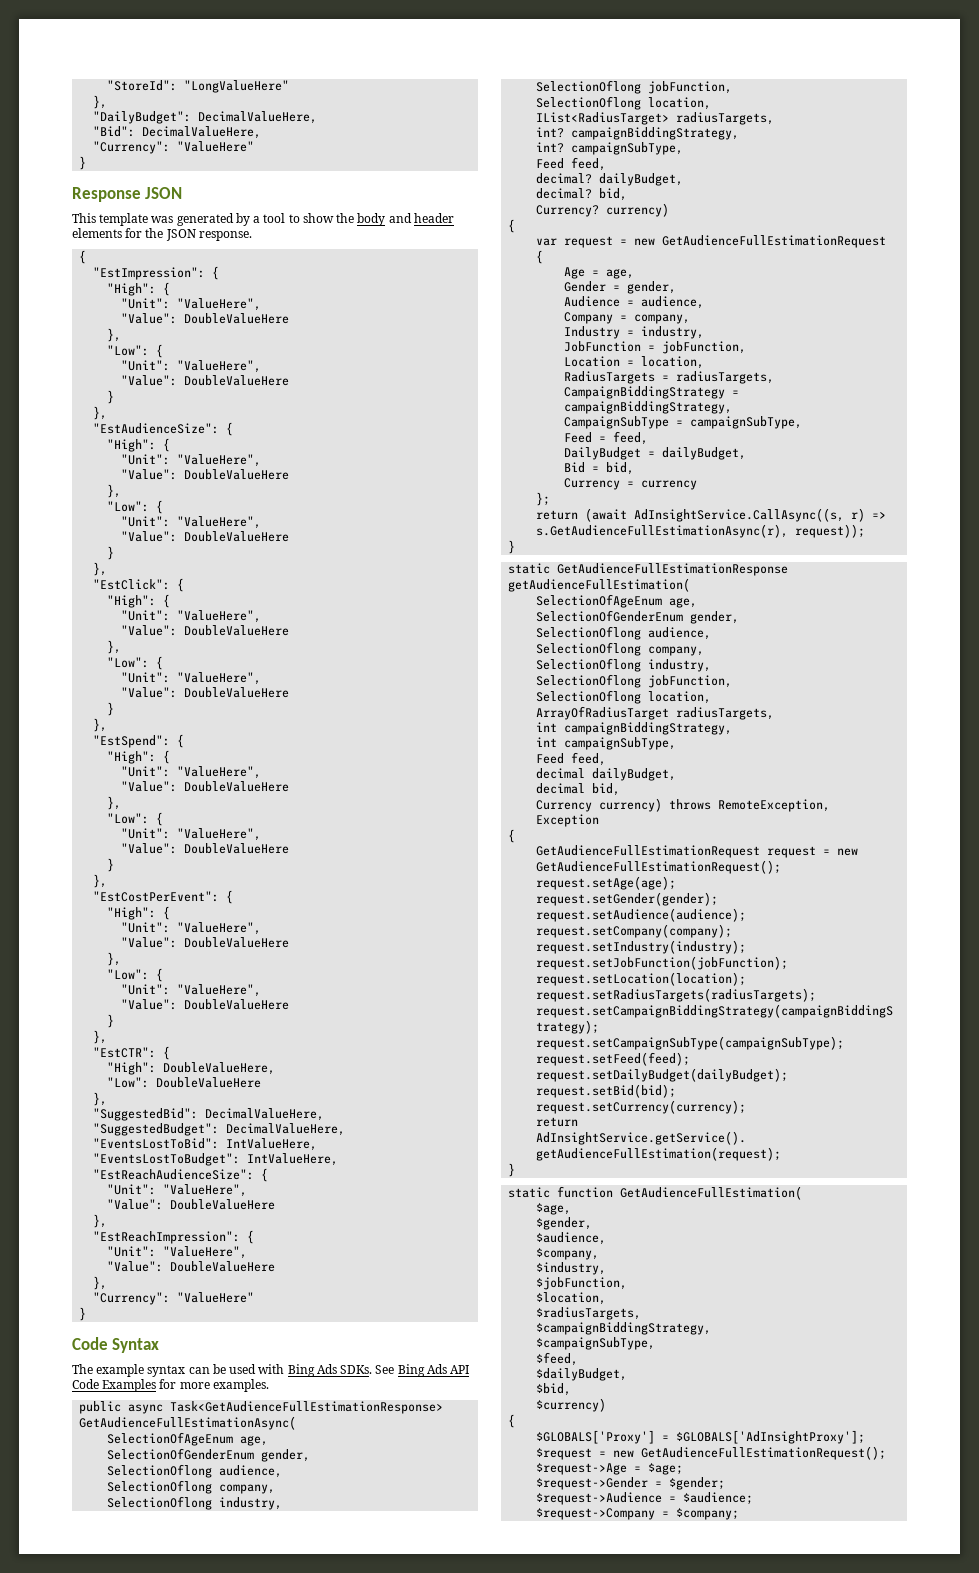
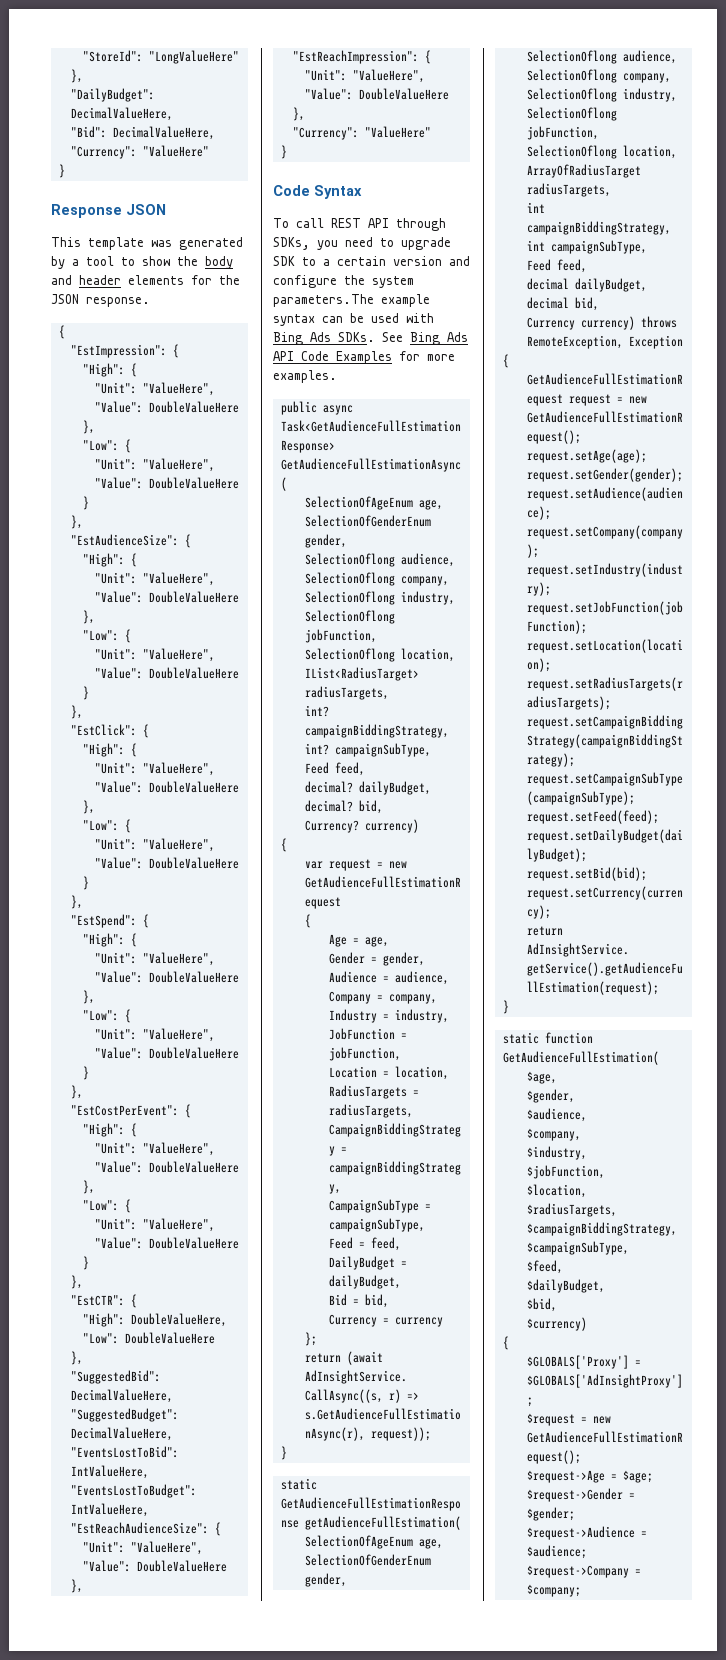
[72,1364,93,1374] The -> [273,218,446,231] [273,237,451,250] [273,256,470,266] [273,275,414,288] [273,294,374,307] To call REST API through SDKs, you need to upgrade SDK to a certain version and configure the system parameters.The

